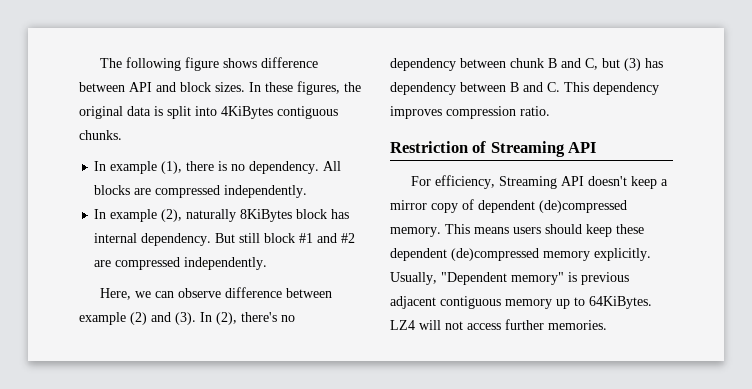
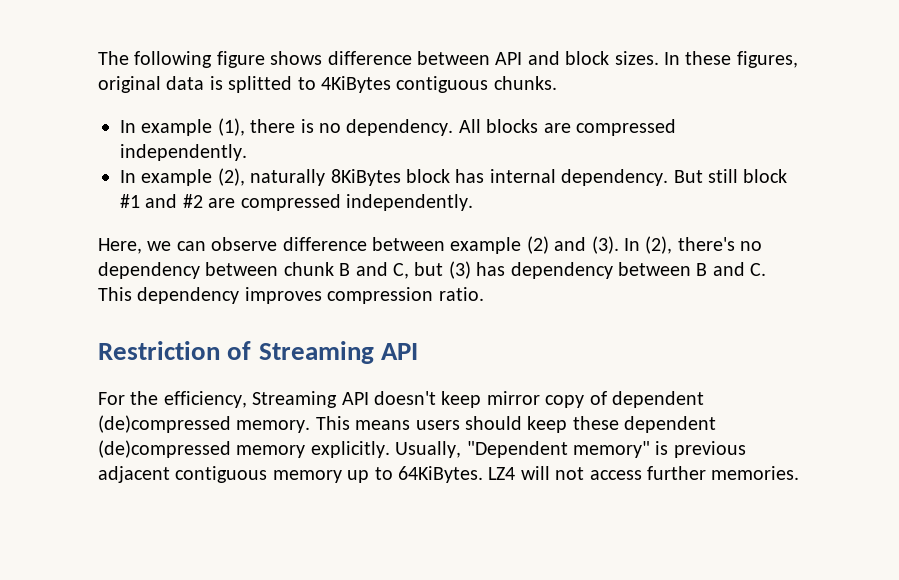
[344,82,361,92] the -> (798, 59) none
[167,106,217,119] split into -> [228,76,316,93] splitted to
(432, 181) none -> [130,391,159,405] the
[661,179,669,186] a -> (482, 399) none

